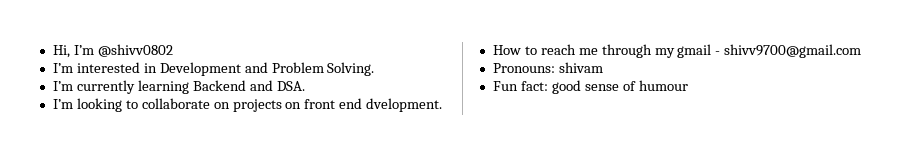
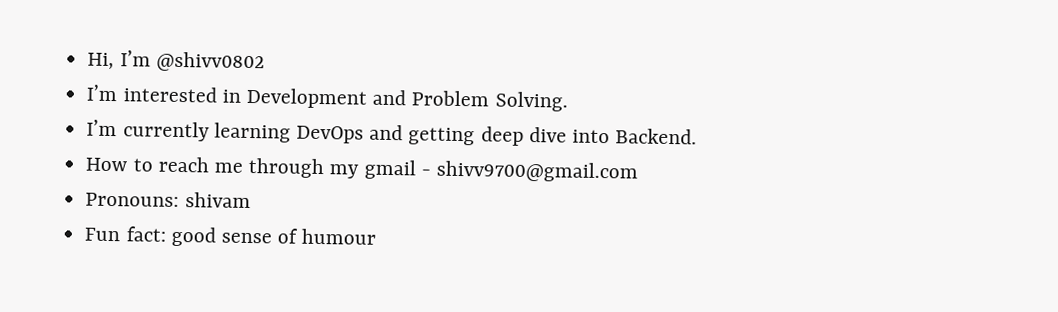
[192,80,305,91] [52,98,443,112] Backend and DSA. // I’m looking to collaborate on projects on front end dvelopment. -> [295,124,698,146] DevOps and getting deep dive into Backend.

